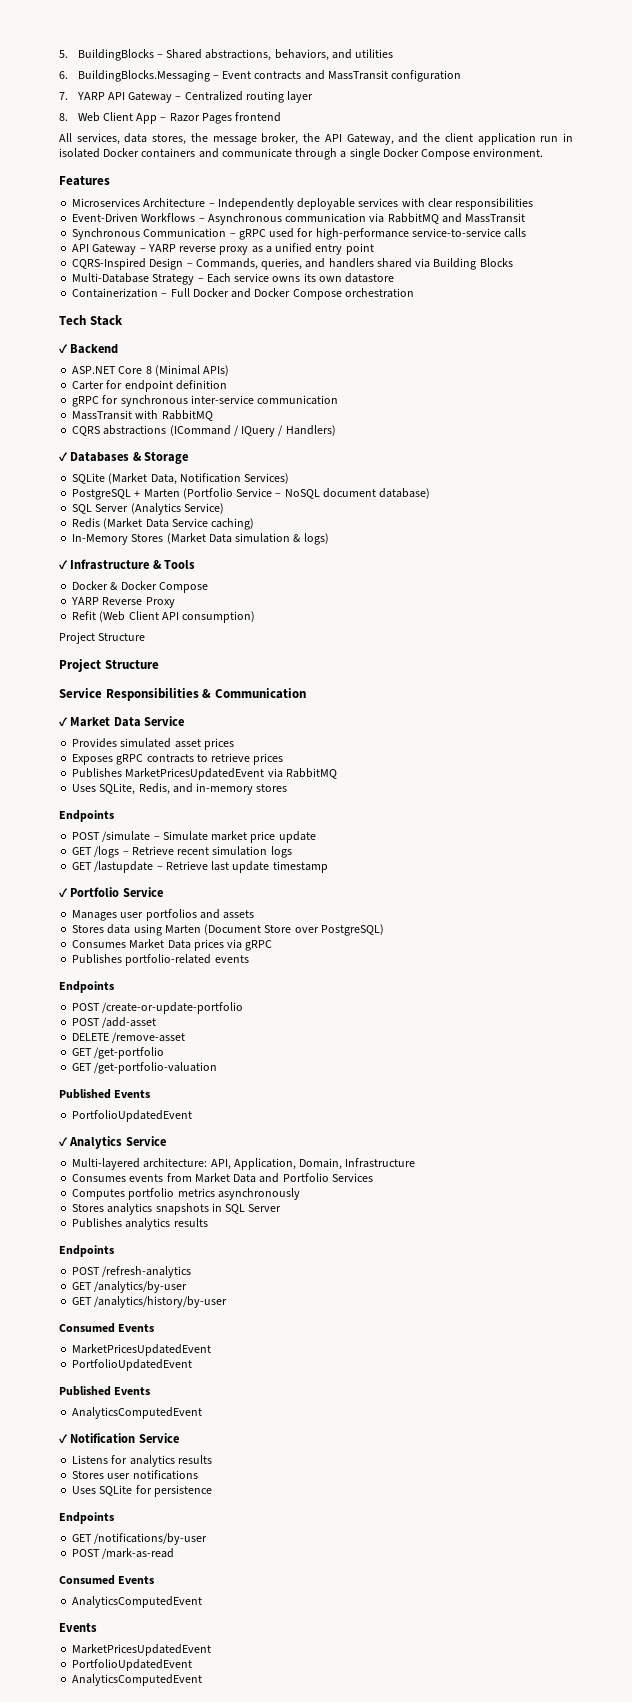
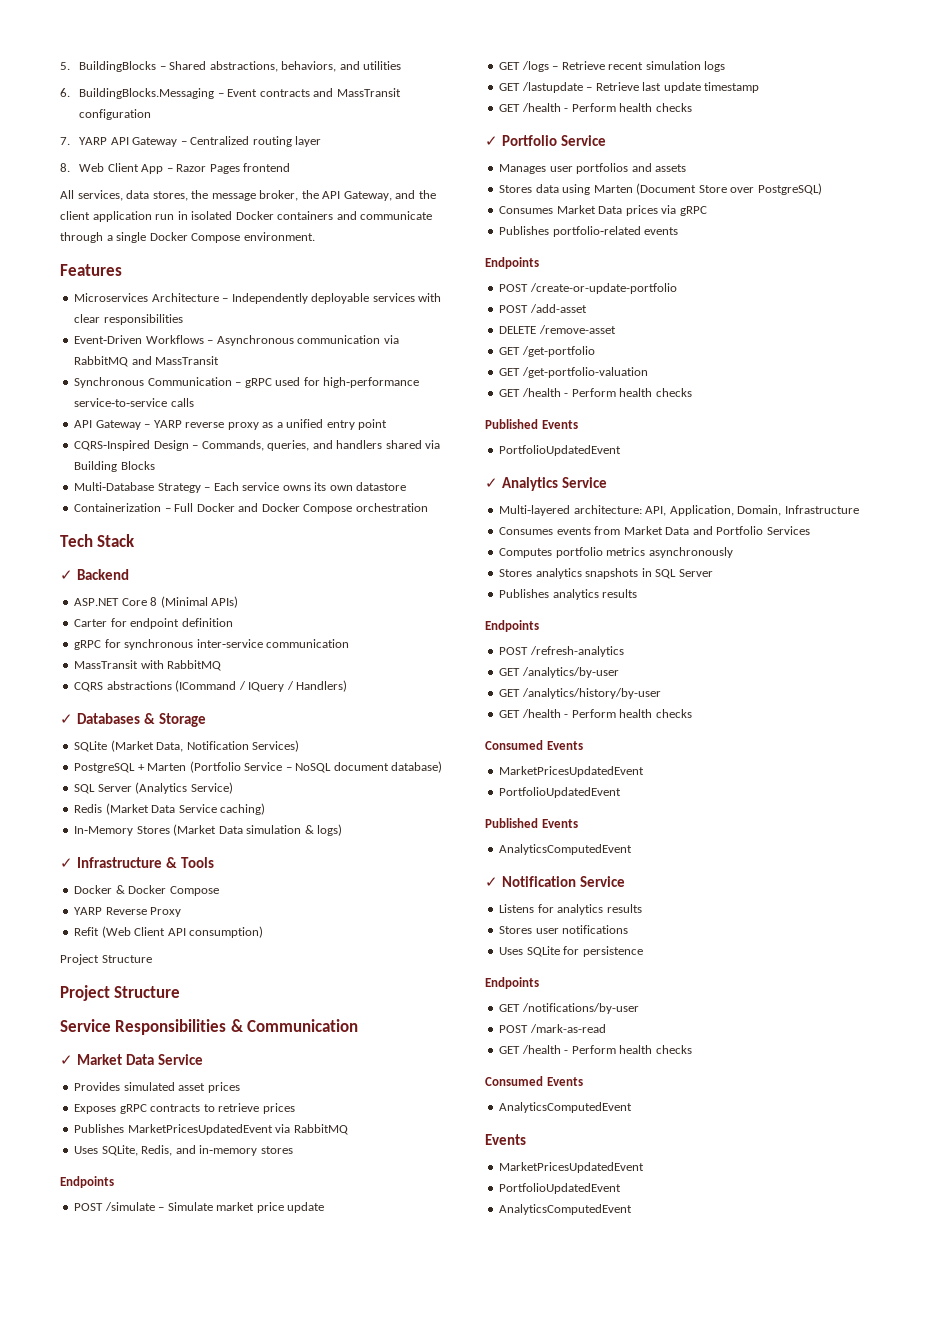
(328, 867) none -> [499,103,692,112] // GET /health - Perform health checks
(218, 1068) none -> [499,388,692,397] // GET /health - Perform health checks
(228, 1302) none -> [499,709,692,718] // GET /health - Perform health checks
(175, 1553) none -> [499,1045,692,1054] // GET /health - Perform health checks

